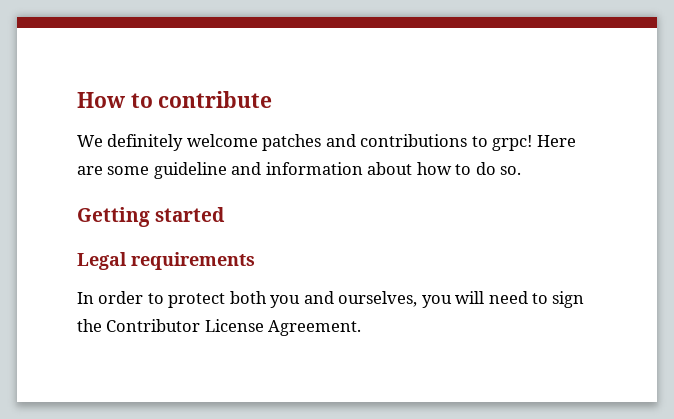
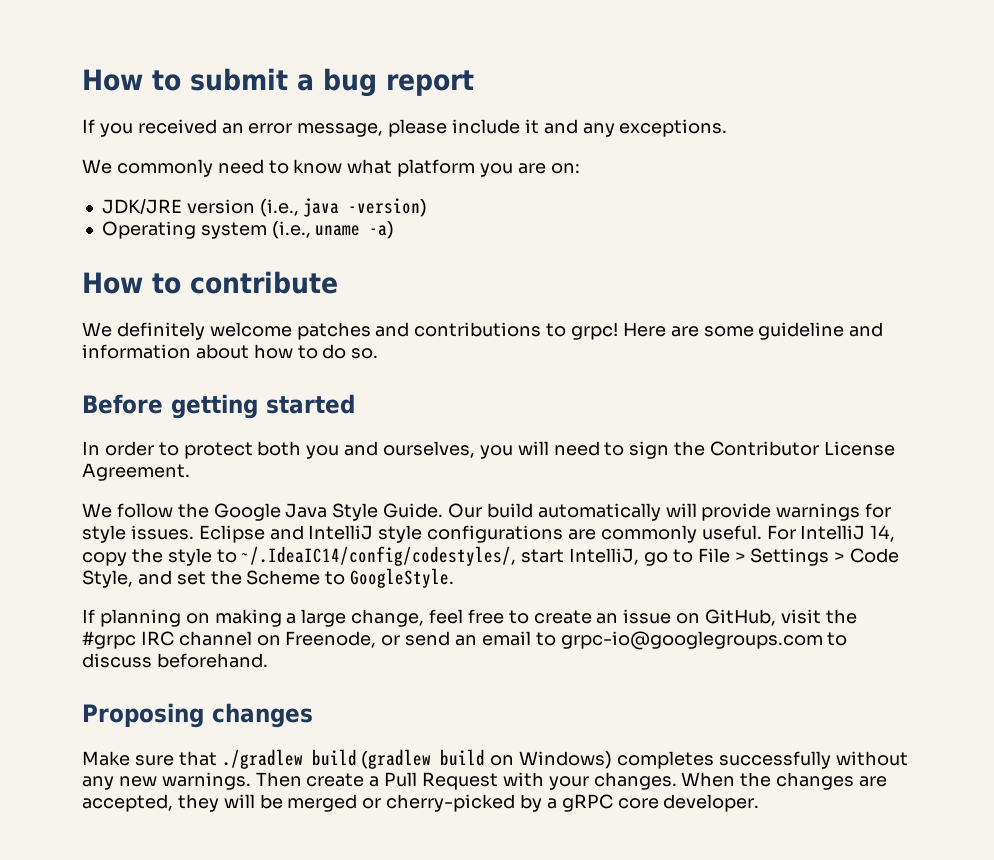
[77,92,153,108] How to -> [82,68,474,97] [82,119,728,137] [82,159,580,177] [101,198,428,217] [101,221,395,239] [82,272,181,294] How to submit a bug report // If you received an error message, please include it and any exceptions. // We commonly need to know what platform you are on: // JDK/JRE version (i.e., java -version) // Operating system (i.e., uname -a) // How to
[77,207,150,227] Getting -> [82,394,258,419] Before getting
[77,252,255,270] // Legal requirements -> (355, 404) none
(362, 328) none -> [82,503,892,521] [82,525,896,543] [82,546,900,566] [82,568,455,588] [82,609,857,627] [82,631,848,650] [82,653,268,668] [82,703,313,728] [82,749,908,769] [82,772,888,790] [82,794,760,812] // We follow the Google Java Style Guide. Our build automatically will provide warnings for style issues. Eclipse and IntelliJ style configurations are commonly useful. For IntelliJ 14, copy the style to ~/.IdeaIC14/config/codestyles/, start IntelliJ, go to File > Settings > Code Style, and set the Scheme to GoogleStyle. // If planning on making a large change, feel free to create an issue on GitHub, visit the #grpc IRC channel on Freenode, or send an email to grpc-io@googlegroups.com to discuss beforehand. // Proposing changes // Make sure that ./gradlew build (gradlew build on Windows) completes successfully without any new warnings. Then create a Pull Request with your changes. When the changes are accepted, they will be merged or cherry-picked by a gRPC core developer.

